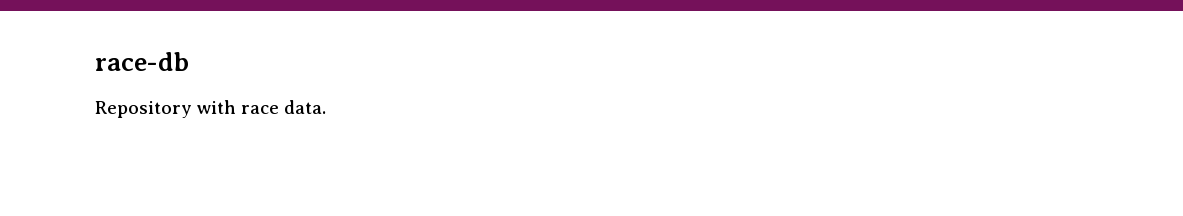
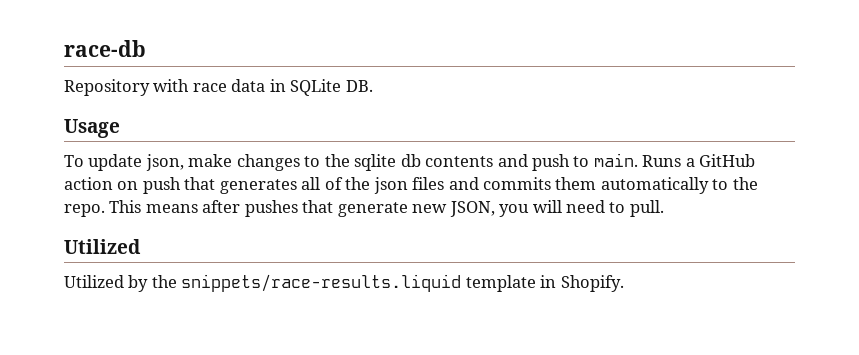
[284,100,327,114] data. -> [231,79,373,96] [64,119,120,138] [64,153,756,171] [64,177,758,194] [64,200,664,217] [64,239,141,254] [64,274,624,292] data in SQLite DB. // Usage // To update json, make changes to the sqlite db contents and push to main. Runs a GitHub action on push that generates all of the json files and commits them automatically to the repo. This means after pushes that generate new JSON, you will need to pull. // Utilized // Utilized by the snippets/race-results.liquid template in Shopify.

